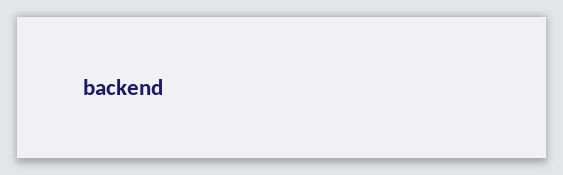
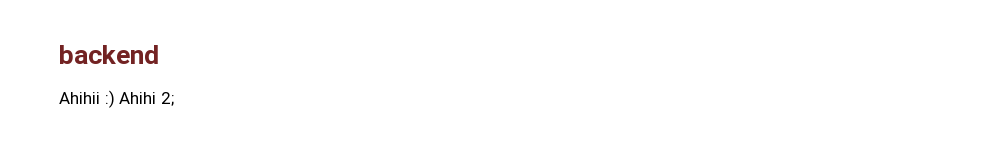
(163, 87) none -> [59,90,174,108] // Ahihii :) Ahihi 2;

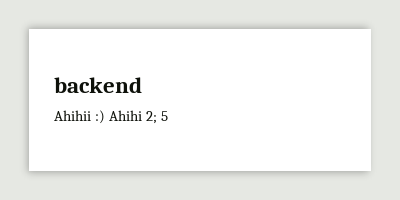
(174, 99) none -> [160,111,168,121] 5

